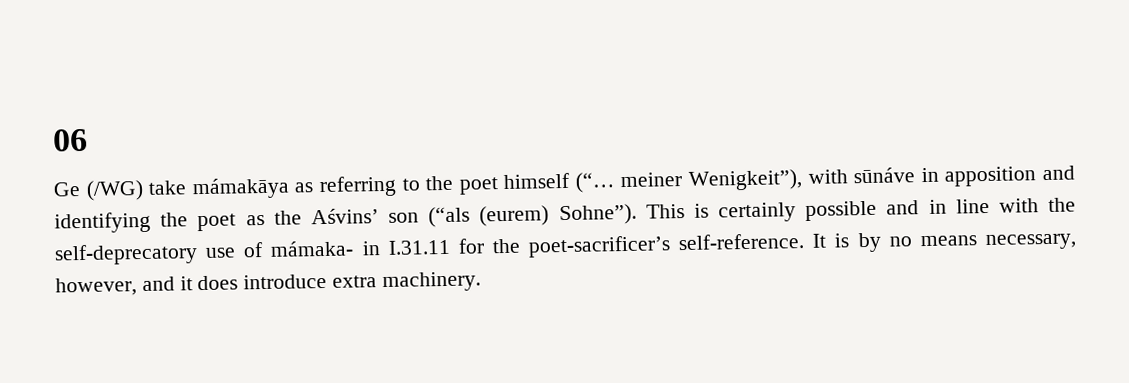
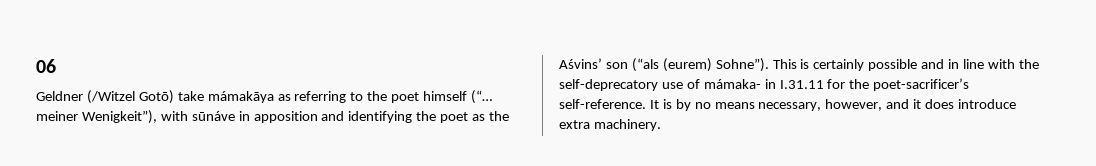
[53,179,144,201] Ge (/WG) -> [36,90,174,104] Geldner (/Witzel Gotō)

